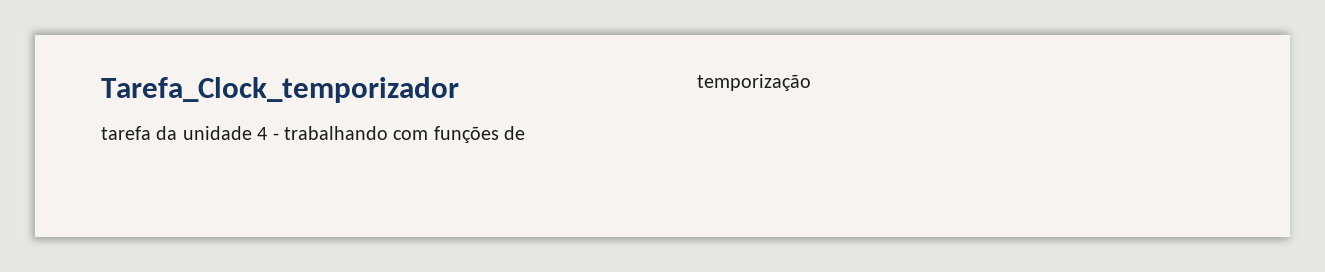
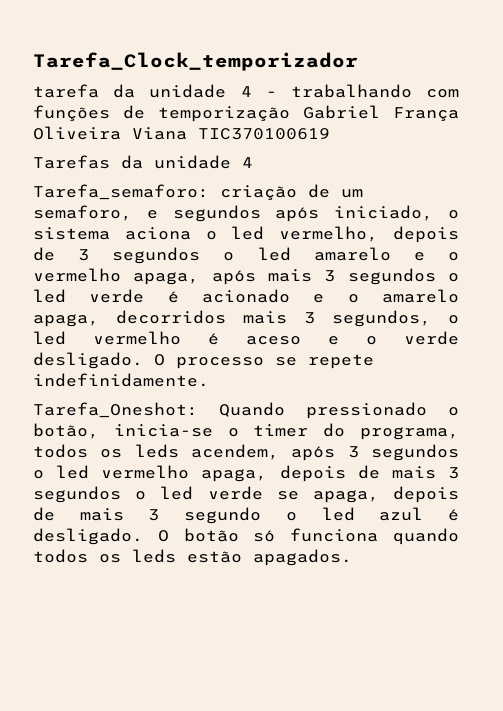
(811, 82) none -> [303,105,459,122] [33,126,330,140] [33,155,253,169] [33,184,363,201] [33,205,459,222] [33,226,460,243] [33,247,460,264] [33,268,459,285] [33,289,459,303] [33,310,459,327] [33,331,459,345] [33,352,374,369] [33,373,209,387] [33,402,459,419] [33,423,460,440] [33,444,459,461] [33,465,460,482] [33,486,459,503] [33,507,460,524] [33,528,460,545] [33,549,352,566] Gabriel França Oliveira Viana TIC370100619 // Tarefas da unidade 4 // Tarefa_semaforo: criação de um semaforo, e segundos após iniciado, o sistema aciona o led vermelho, depois de 3 segundos o led amarelo e o vermelho apaga, após mais 3 segundos o led verde é acionado e o amarelo apaga, decorridos mais 3 segundos, o led vermelho é aceso e o verde desligado. O processo se repete indefinidamente. // Tarefa_Oneshot: Quando pressionado o botão, inicia-se o timer do programa, todos os leds acendem, após 3 segundos o led vermelho apaga, depois de mais 3 segundos o led verde se apaga, depois de mais 3 segundo o led azul é desligado. O botão só funciona quando todos os leds estão apagados.

